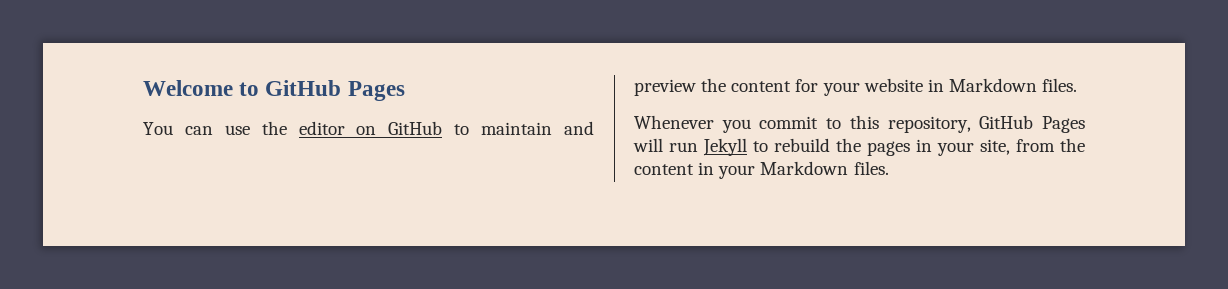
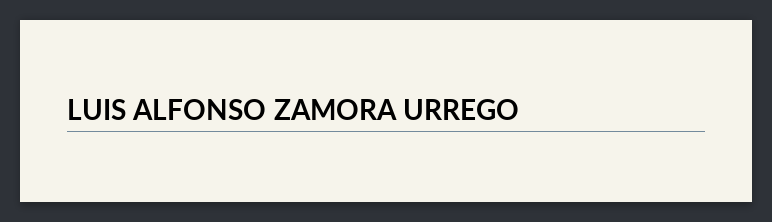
[143,80,405,101] [143,121,594,135] [634,78,1078,96] [634,115,1085,133] [633,138,1085,156] [634,161,889,179] Welcome to GitHub Pages // You can use the editor on GitHub to maintain and preview the content for your website in Markdown files. // Whenever you commit to this repository, GitHub Pages will run Jekyll to rebuild the pages in your site, from the content in your Markdown files. -> [67,99,520,120] LUIS ALFONSO ZAMORA URREGO

